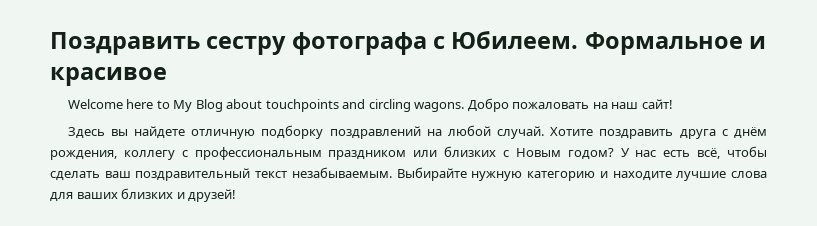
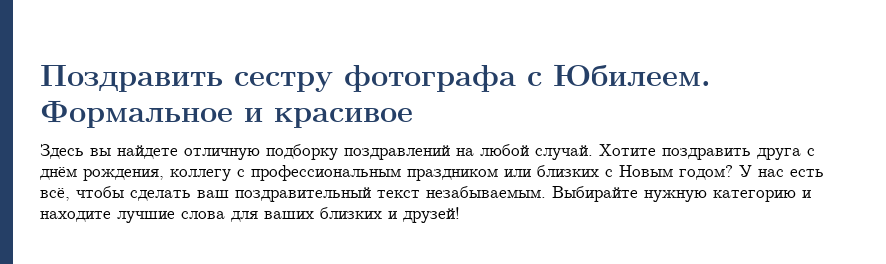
[67,98,673,112] // Welcome here to My Blog about touchpoints and circling wagons. Добро пожаловать на наш сайт! -> (413, 118) none

